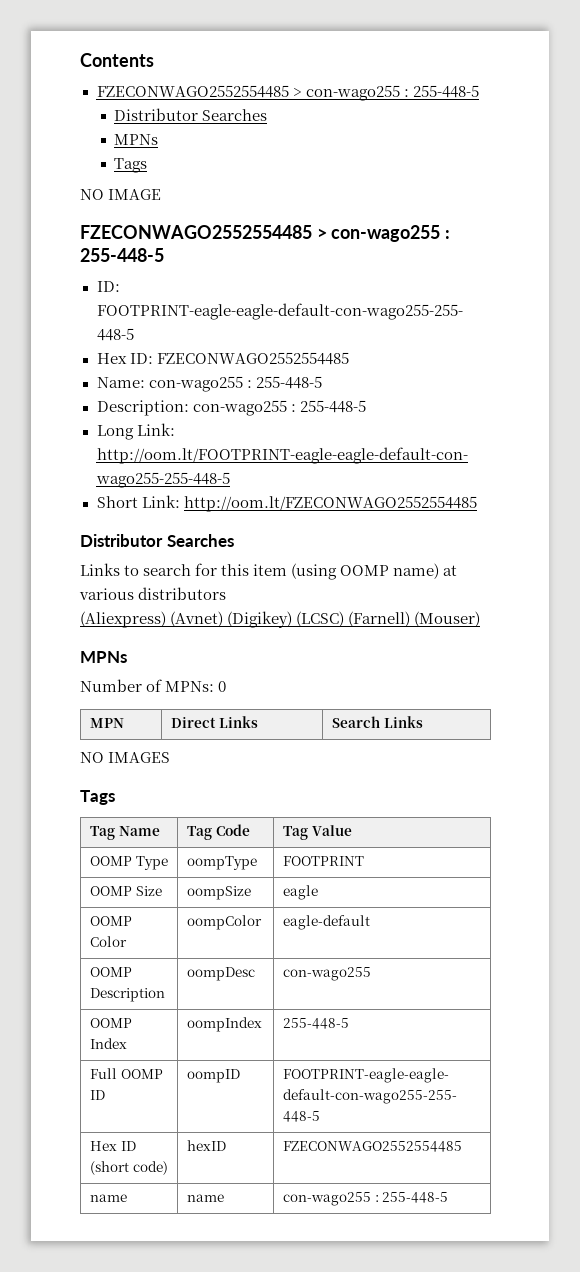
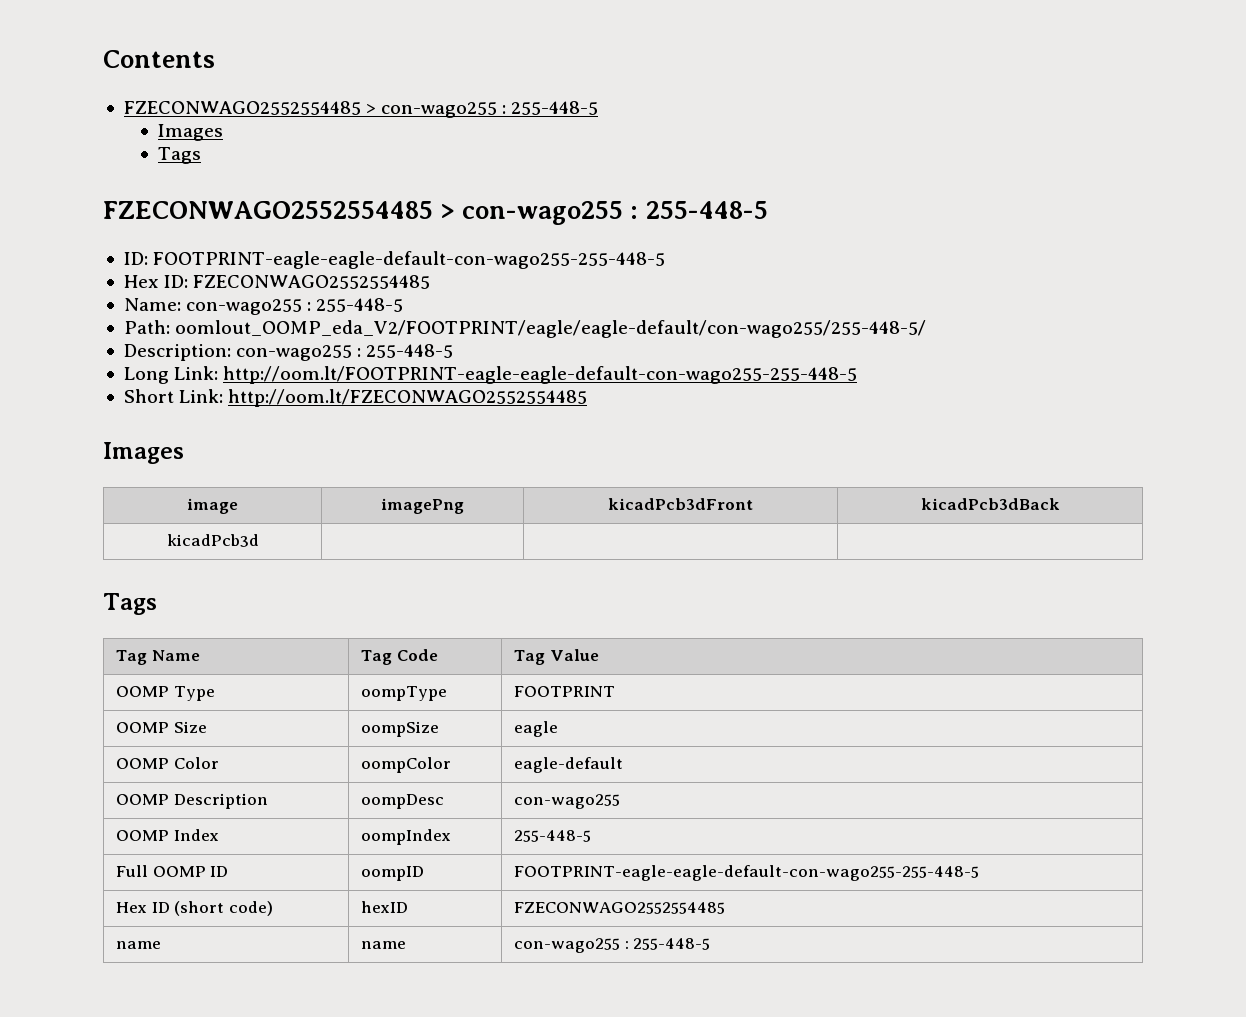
[114,108,268,121] [114,134,159,145] [114,158,148,173] [80,189,162,200] Distributor Searches // MPNs // Tags // NO IMAGE -> [158,124,224,141] [158,147,202,164] Images // Tags
(322, 382) none -> [123,320,927,338] // Path: oomlout_OOMP_eda_V2/FOOTPRINT/eagle/eagle-default/con-wago255/255-448-5/
[80,534,234,547] [80,563,458,580] [79,587,227,600] [80,611,481,628] [80,651,127,663] [80,679,227,692] [89,718,124,728] [170,716,258,728] [331,716,423,728] [80,752,171,763] Distributor Searches // Links to search for this item (using OOMP name) at various distributors // (Aliexpress) (Avnet) (Digikey) (LCSC) (Farnell) (Mouser) // MPNs // Number of MPNs: 0 // MPN | Direct Links | Search Links // NO IMAGES -> [103,442,184,464] [187,498,238,514] [381,498,464,514] [608,498,753,510] [920,498,1060,510] [166,534,259,547] Images // image | imagePng | kicadPcb3dFront | kicadPcb3dBack // kicadPcb3d | | |

